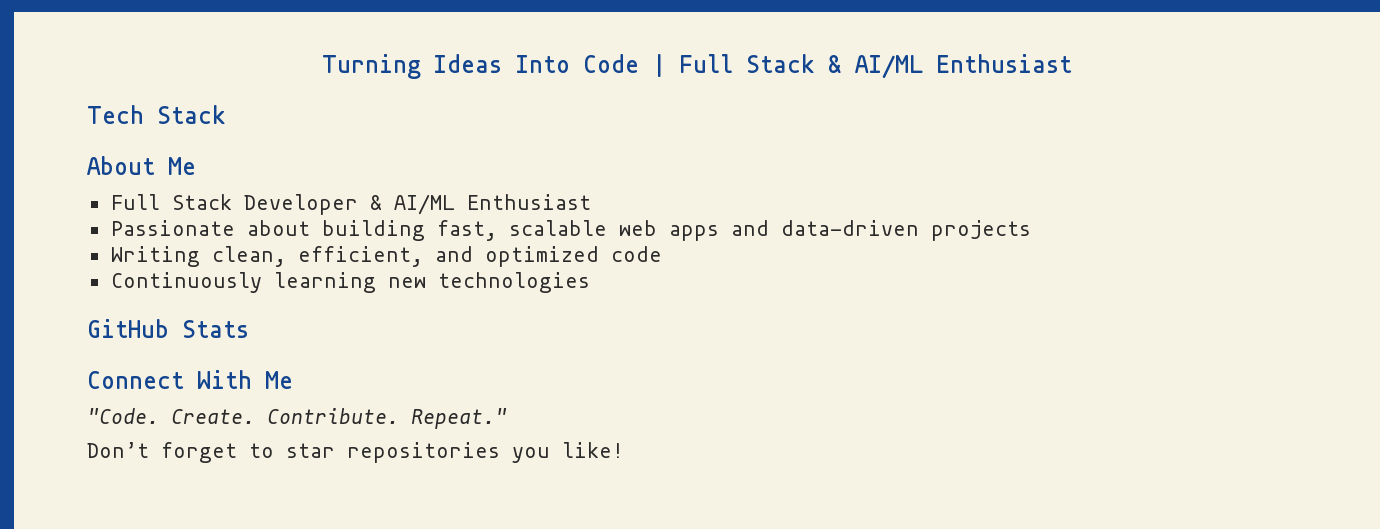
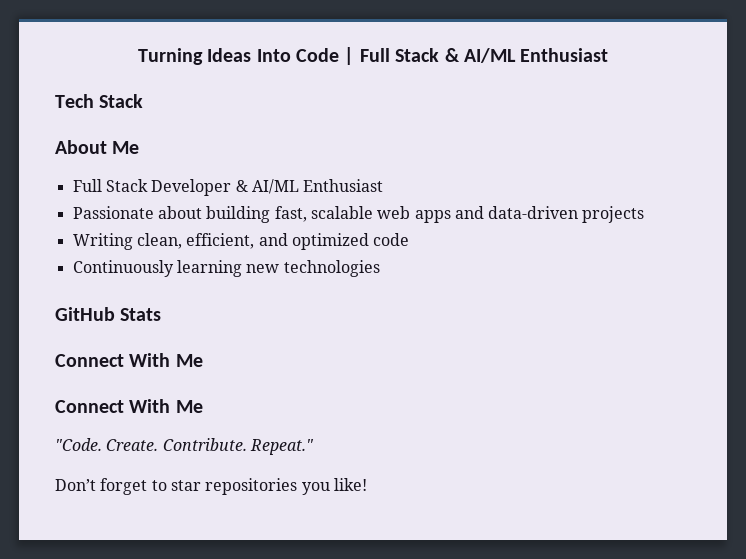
(293, 380) none -> [55,399,203,413] // Connect With Me

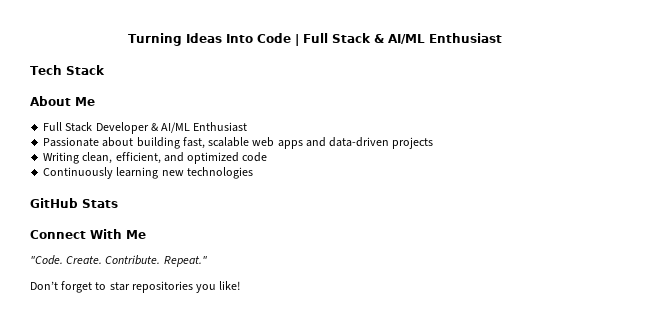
[55,399,203,413] // Connect With Me -> (146, 234) none

